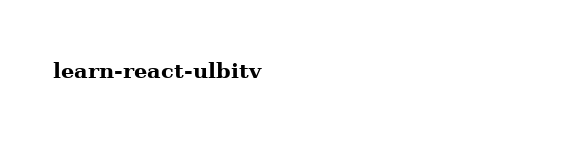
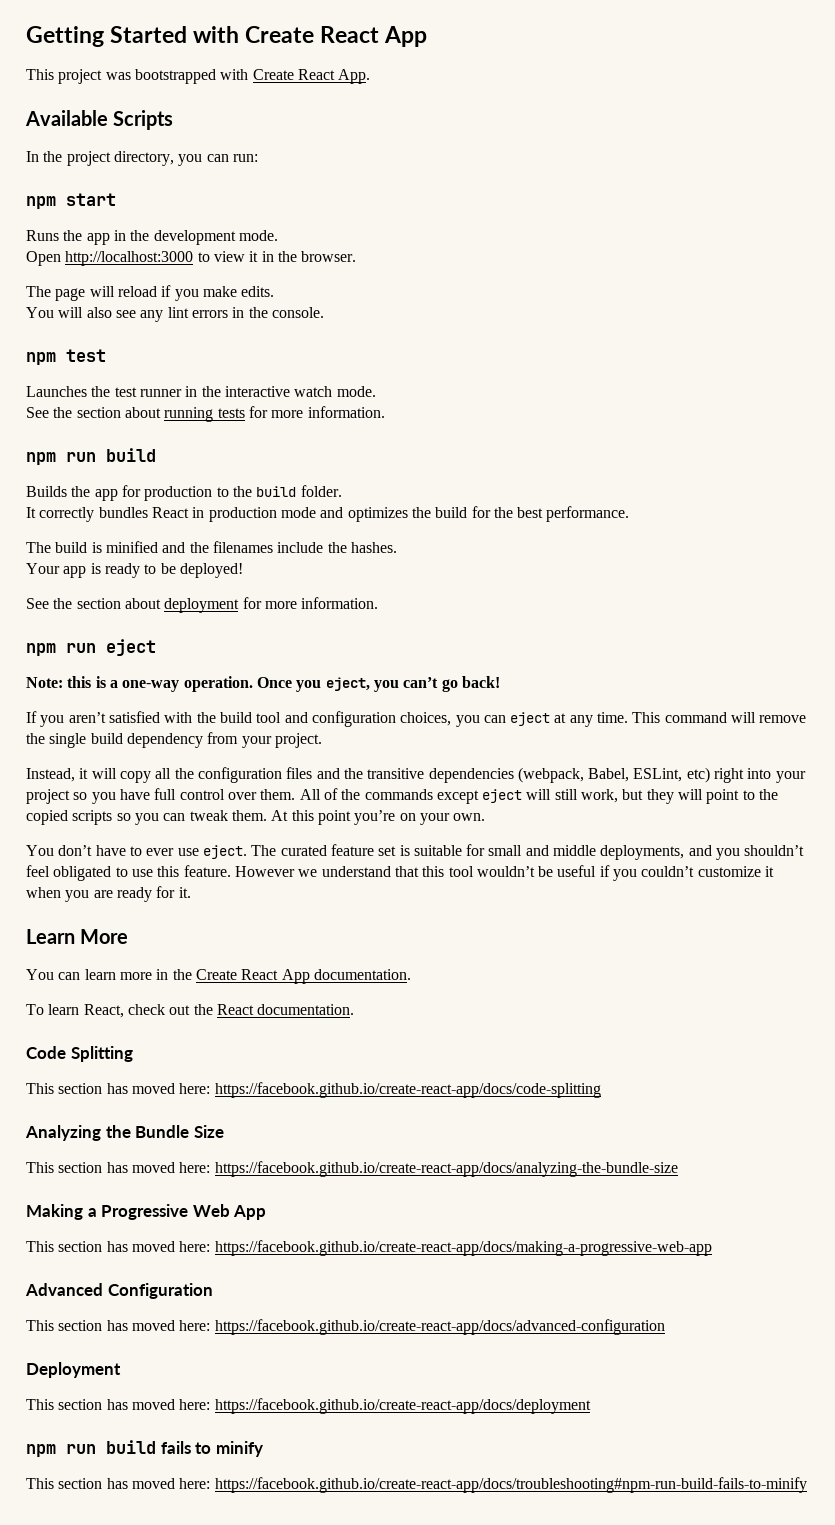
[53,62,262,78] learn-react-ulbitv -> [26,26,428,47] [26,69,371,84] [25,110,174,130] [26,151,258,166] [26,193,116,209] [26,230,278,245] [26,251,357,266] [26,285,275,301] [26,307,324,322] [26,349,106,365] [26,386,376,397] [26,406,385,422] [26,448,156,465] [26,485,342,501] [26,506,630,522] [26,541,397,553] [26,563,243,578] [26,597,379,613] [26,639,156,656] [26,676,500,692] [26,711,807,727] [26,732,322,748] [26,767,806,783] [26,788,779,804] [26,810,486,825] [26,844,805,860] [26,865,775,881] [26,886,191,902] [26,929,129,944] [26,969,411,984] [26,1004,355,1018] [26,1046,133,1062] [26,1082,601,1098] [25,1125,224,1141] [26,1161,678,1177] [26,1204,267,1220] [26,1240,712,1256] [25,1283,213,1299] [26,1319,665,1335] [26,1362,121,1378] [26,1398,591,1414] [26,1440,263,1457] [26,1477,807,1493] Getting Started with Create React App // This project was bootstrapped with Create React App. // Available Scripts // In the project directory, you can run: // npm start // Runs the app in the development mode. // Open http://localhost:3000 to view it in the browser. // The page will reload if you make edits. // You will also see any lint errors in the console. // npm test // Launches the test runner in the interactive watch mode. // See the section about running tests for more information. // npm run build // Builds the app for production to the build folder. // It correctly bundles React in production mode and optimizes the build for the best performance. // The build is minified and the filenames include the hashes. // Your app is ready to be deployed! // See the section about deployment for more information. // npm run eject // Note: this is a one-way operation. Once you eject, you can’t go back! // If you aren’t satisfied with the build tool and configuration choices, you can eject at any time. This command will remove the single build dependency from your project. // Instead, it will copy all the configuration files and the transitive dependencies (webpack, Babel, ESLint, etc) right into your project so you have full control over them. All of the commands except eject will still work, but they will point to the copied scripts so you can tweak them. At this point you’re on your own. // You don’t have to ever use eject. The curated feature set is suitable for small and middle deployments, and you shouldn’t feel obligated to use this feature. However we understand that this tool wouldn’t be useful if you couldn’t customize it when you are ready for it. // Learn More // You can learn more in the Create React App documentation. // To learn React, check out the React documentation. // Code Splitting // This section has moved here: https://facebook.github.io/create-react-app/docs/code-splitting // Analyzing the Bundle Size // This section has moved here: https://facebook.github.io/create-react-app/docs/analyzing-the-bundle-size // Making a Progressive Web App // This section has moved here: https://facebook.github.io/create-react-app/docs/making-a-progressive-web-app // Advanced Configuration // This section has moved here: https://facebook.github.io/create-react-app/docs/advanced-configuration // Deployment // This section has moved here: https://facebook.github.io/create-react-app/docs/deployment // npm run build fails to minify // This section has moved here: https://facebook.github.io/create-react-app/docs/troubleshooting#npm-run-build-fails-to-minify

